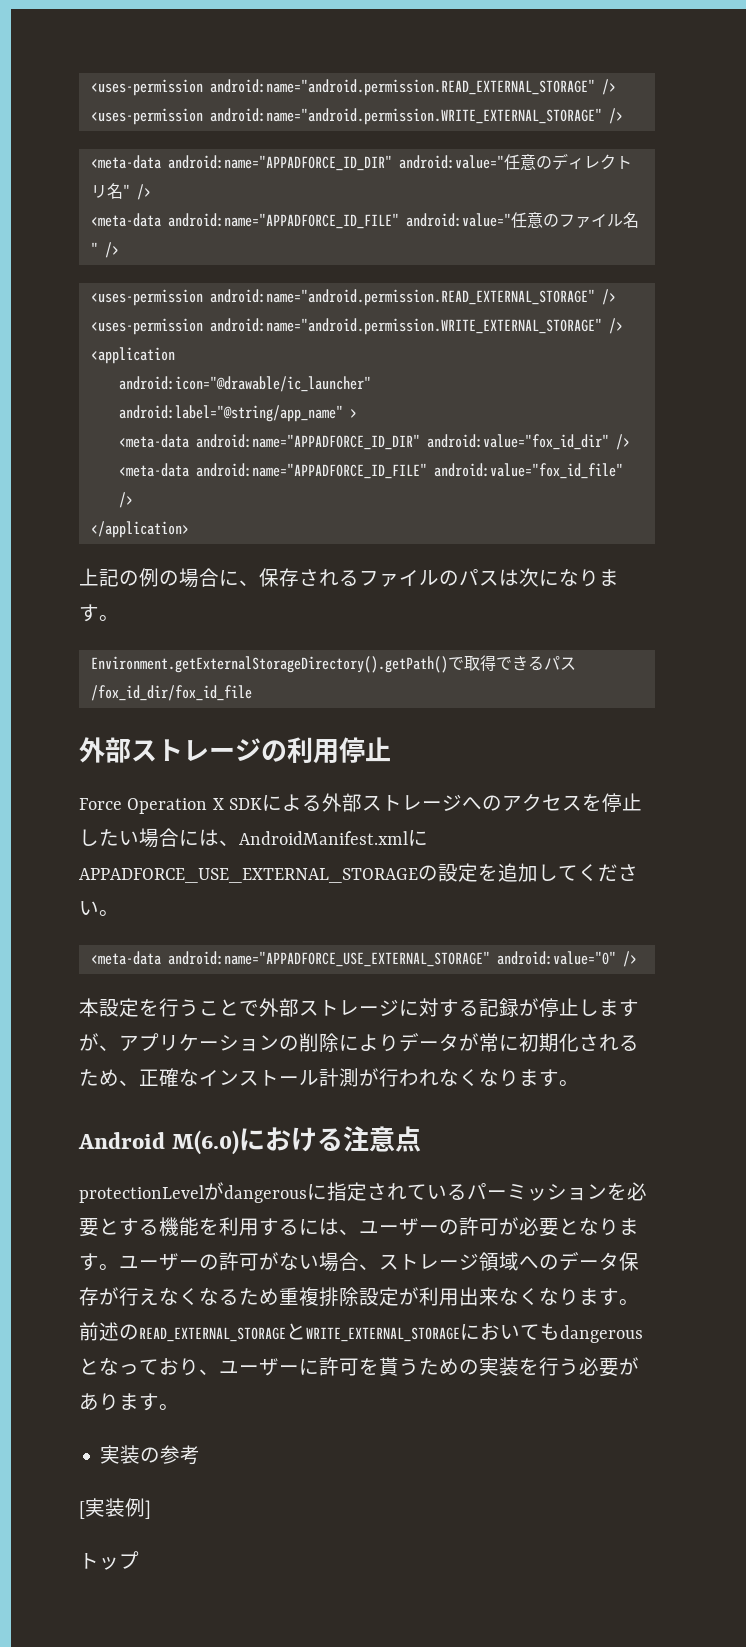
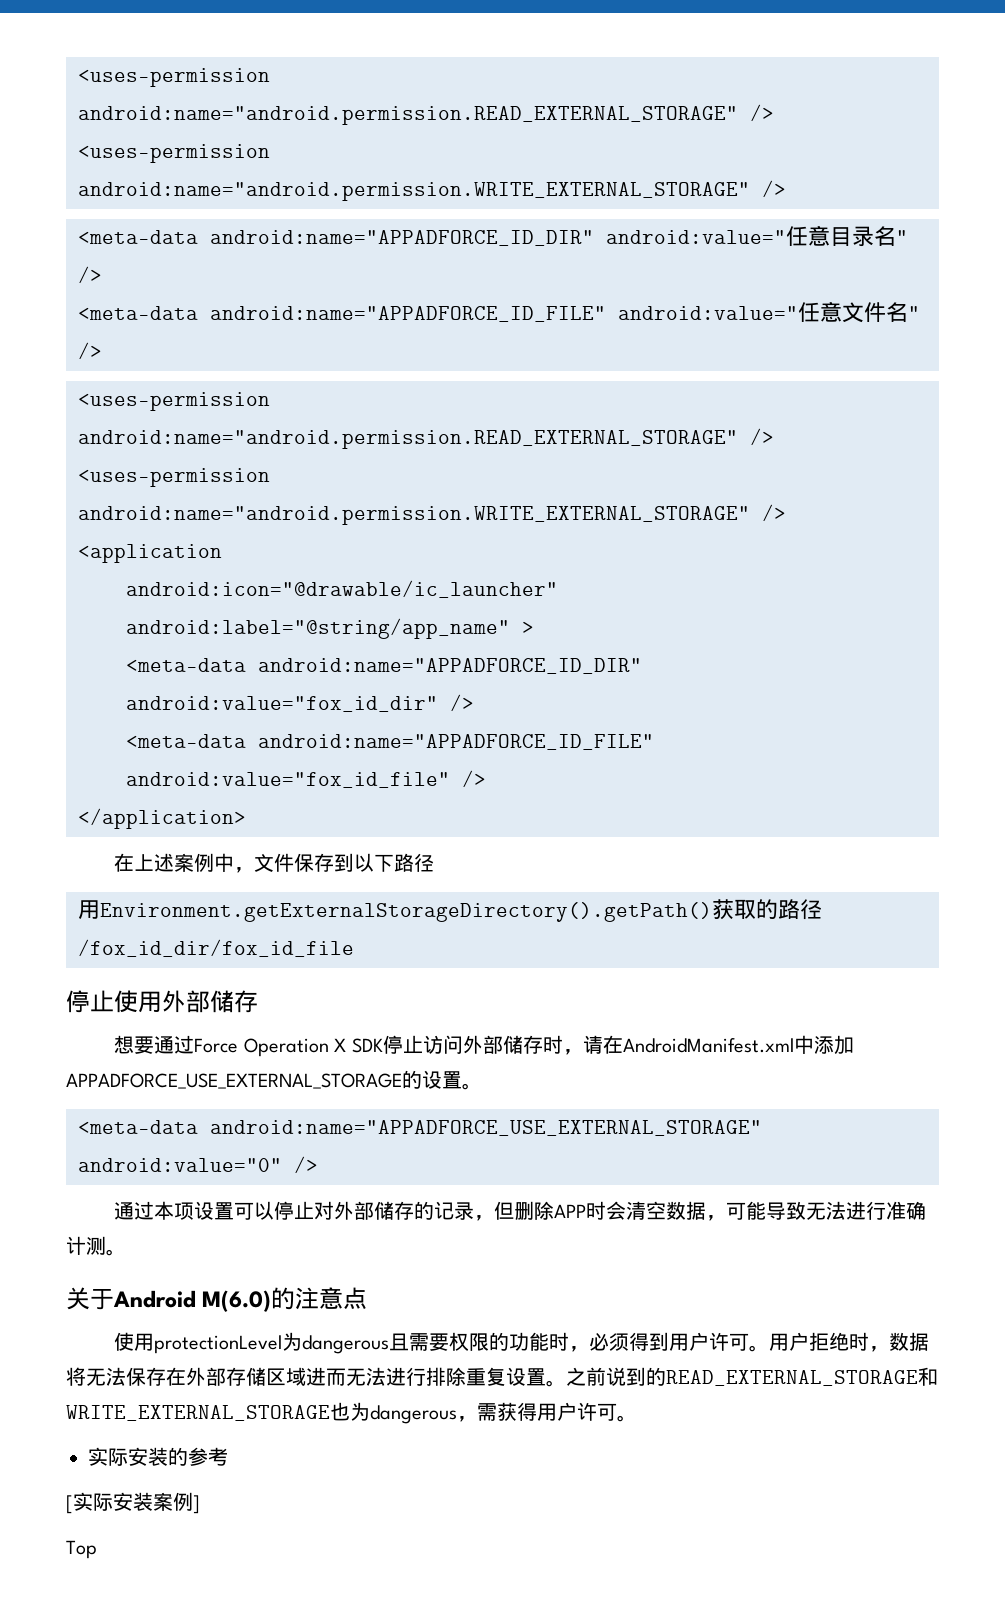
[535,153,632,170] [90,185,107,198] のディレクトリ -> [830,226,874,247] 目录
[542,213,623,228] のファイル -> [842,302,886,323] 文件
[79,568,619,588] [79,604,119,622] [90,655,576,673] [90,685,252,701] [79,737,391,764] [79,793,642,814] [79,828,428,848] [79,863,638,883] [79,901,99,915] 上記の例の場合に、保存されるファイルのパスは次になります。 // Environment.getExternalStorageDirectory().getPath()で取得できるパス/fox_id_dir/fox_id_file // 外部ストレージの利用停止 // Force Operation X SDKによる外部ストレージへのアクセスを停止したい場合には、AndroidManifest.xmlにAPPADFORCE_USE_EXTERNAL_STORAGEの設定を追加してください -> [114,853,435,873] [78,899,822,922] [78,939,354,957] [66,990,258,1013] [114,1035,854,1057] [66,1070,462,1089] 在上述案例中，文件保存到以下路径 // 用Environment.getExternalStorageDirectory().getPath()获取的路径/fox_id_dir/fox_id_file // 停止使用外部储存 // 想要通过Force Operation X SDK停止访问外部储存时，请在AndroidManifest.xml中添加APPADFORCE_USE_EXTERNAL_STORAGE的设置
[79,998,639,1017] [79,1033,639,1052] [79,1068,579,1087] 本設定を行うことで外部ストレージに対する記録が停止しますが、アプリケーションの削除によりデータが常に初期化されるため、正確なインストール計測が行われなくなります。 // -> [114,1201,927,1221] [66,1236,126,1256] [66,1287,114,1310] 通过本项设置可以停止对外部储存的记录，但删除APP时会清空数据，可能导致无法进行准确计测。 // 关于
[239,1127,344,1152] における -> [271,1287,296,1310] 的
[79,1182,647,1203] [79,1217,639,1237] [79,1252,639,1272] [79,1287,639,1307] [79,1322,643,1343] [79,1357,639,1377] [79,1393,179,1411] [100,1445,161,1464] protectionLevelがdangerousに指定されているパーミッションを必要とする機能を利用するには、ユーザーの許可が必要となります。ユーザーの許可がない場合、ストレージ領域へのデータ保存が行えなくなるため重複排除設定が利用出来なくなります。前述のREAD_EXTERNAL_STORAGEとWRITE_EXTERNAL_STORAGEにおいてもdangerousとなっており、ユーザーに許可を貰うための実装を行う必要があります。 // 実装の -> [114,1332,930,1354] [66,1367,938,1387] [66,1402,637,1424] [88,1447,188,1466] 使用protectionLevel为dangerous且需要权限的功能时，必须得到用户许可。用户拒绝时，数据将无法保存在外部存储区域进而无法进行排除重复设置。之前说到的READ_EXTERNAL_STORAGE和WRITE_EXTERNAL_STORAGE也为dangerous，需获得用户许可。 // 实际安装的
[85,1498,125,1517] 実装 -> [73,1492,173,1511] 实际安装案
[79,1551,139,1570] トップ -> [66,1540,97,1559] Top

